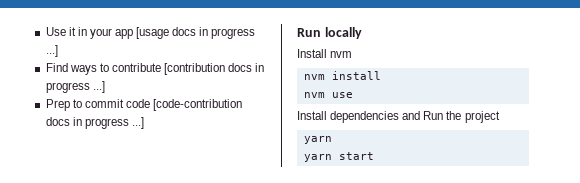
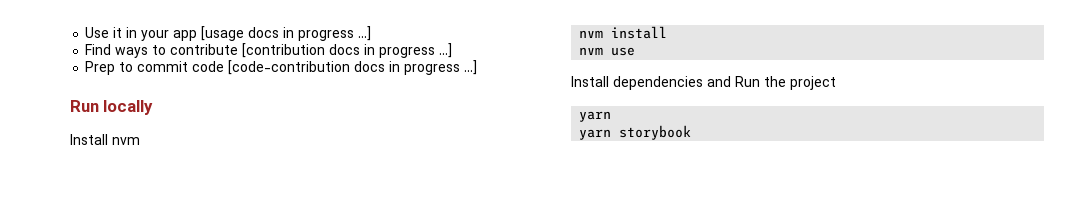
[338,152,374,160] start -> [619,125,692,140] storybook

